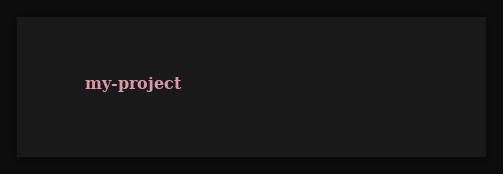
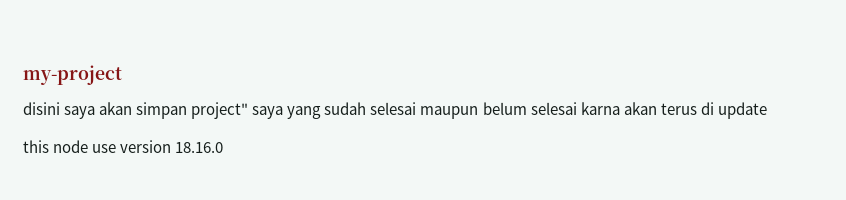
(182, 84) none -> [23,102,767,119] [23,140,224,153] // disini saya akan simpan project" saya yang sudah selesai maupun belum selesai karna akan terus di update // this node use version 18.16.0

